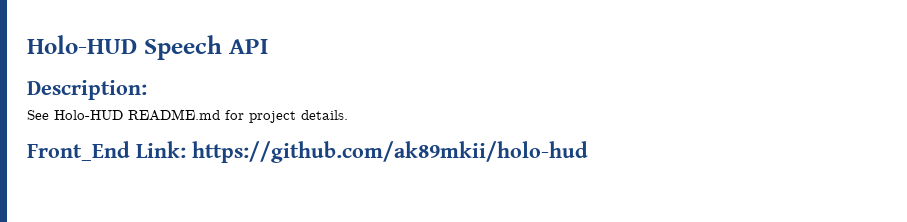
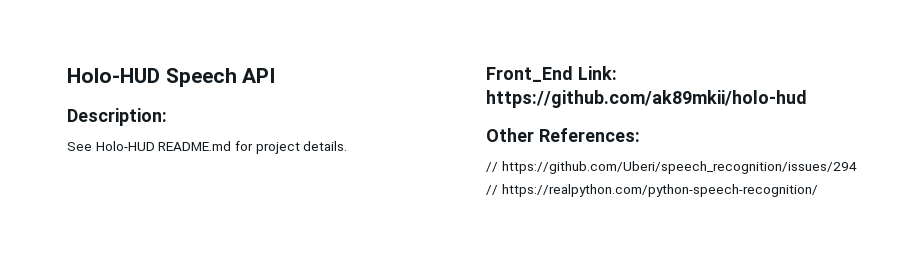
(588, 152) none -> [486,128,640,142] [486,161,857,174] [486,184,818,197] // Other References: // // https://github.com/Uberi/speech_recognition/issues/294 // https://realpython.com/python-speech-recognition/

